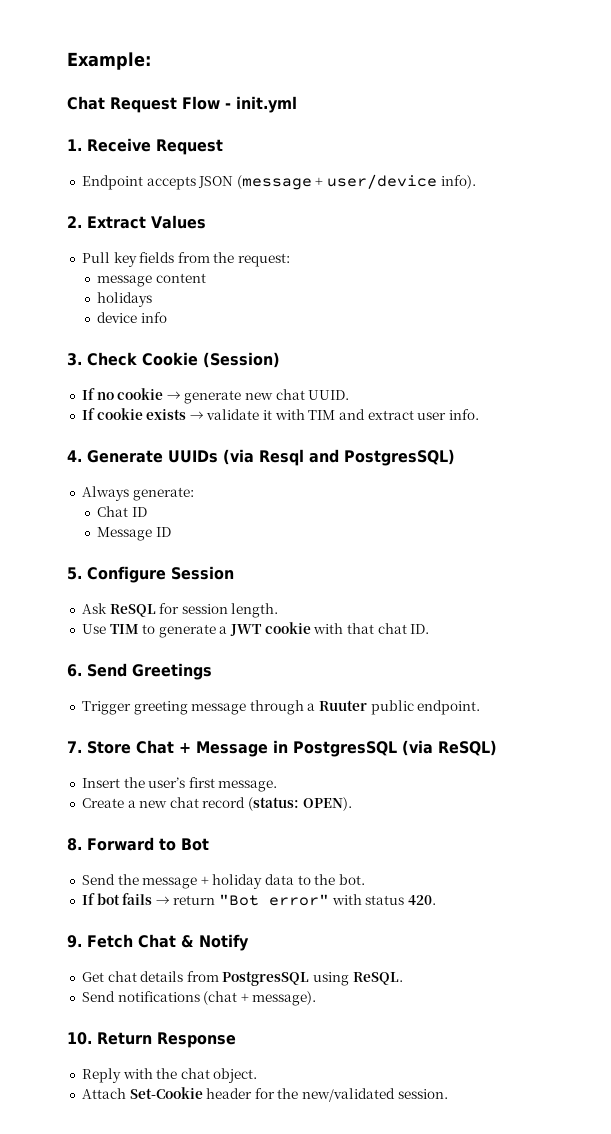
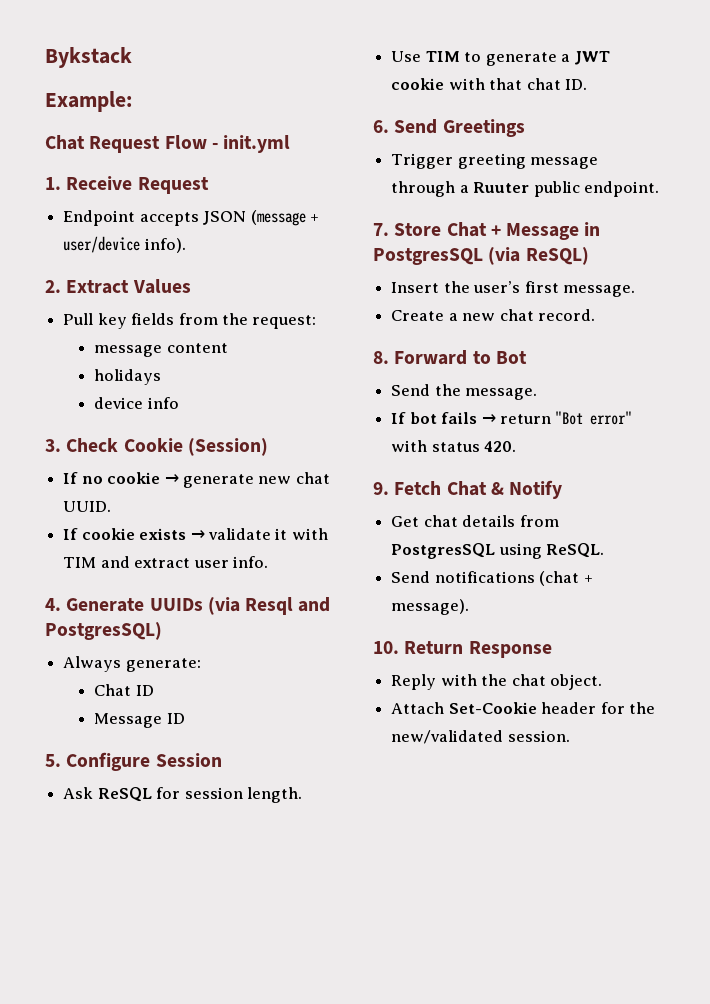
(67, 61) none -> [45,47,132,68] Bykstack //
[202,797,352,811] record (status: OPEN). -> [537,309,595,321] record.
[142,874,366,889] message + holiday data to the bot. -> [465,388,538,400] message.

